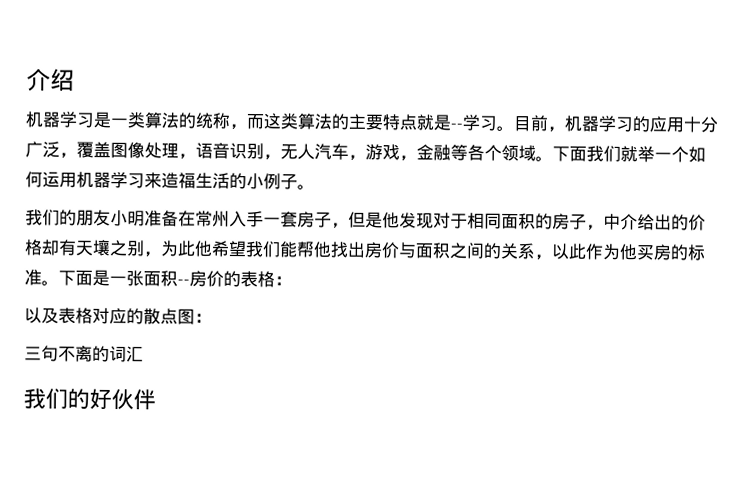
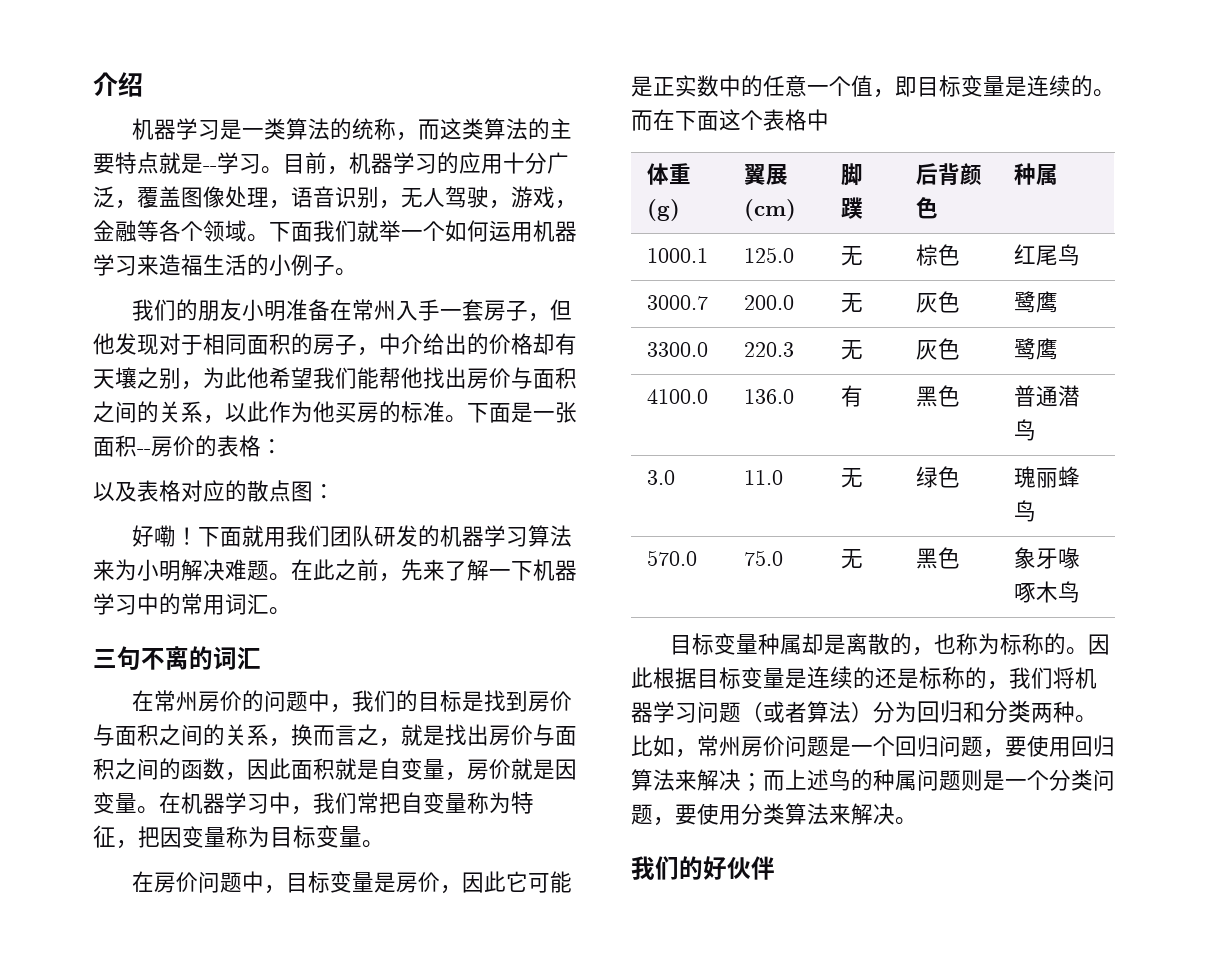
[314,143,349,160] 汽车 -> [445,186,489,208] 驾驶
[365,211,383,229] 是 -> (572, 310) none
[24,345,144,363] 三句不离的词汇 -> [131,525,572,547] [93,559,577,582] [93,593,291,615] [93,646,261,670] [131,690,572,713] [93,724,577,747] [93,758,577,781] [93,791,534,815] [93,825,384,849] [131,871,572,894] [631,75,1115,98] [631,109,829,131] [647,163,692,185] [647,199,681,221] [744,164,789,185] [744,199,797,221] [841,163,864,186] [841,197,864,219] [916,163,983,186] [916,197,939,219] [1014,163,1059,185] [647,248,709,263] [744,247,795,263] [841,246,864,266] [916,244,961,266] [1014,244,1081,266] [647,295,709,310] [744,295,795,310] [841,293,864,313] [916,291,961,313] [1014,291,1059,313] [647,342,709,357] [744,342,795,357] [841,340,864,360] [916,338,961,360] [1014,338,1059,360] [647,389,709,404] [744,389,795,404] [841,385,864,407] [916,385,961,407] [1014,385,1081,407] [1014,419,1037,441] [647,470,676,485] [744,470,784,485] [841,468,864,488] [916,466,961,488] [1014,466,1081,488] [1014,500,1037,522] [647,550,698,566] [744,550,784,566] [841,549,864,569] [916,547,961,569] [1014,547,1081,569] [1014,581,1081,603] [669,633,1110,656] [631,666,1097,690] [631,700,1097,723] [631,735,1115,758] [631,769,1115,792] [631,803,917,826] 好嘞！下面就用我们团队研发的机器学习算法来为小明解决难题。在此之前，先来了解一下机器学习中的常用词汇。 // 三句不离的词汇 // 在常州房价的问题中，我们的目标是找到房价与面积之间的关系，换而言之，就是找出房价与面积之间的函数，因此面积就是自变量，房价就是因变量。在机器学习中，我们常把自变量称为特征，把因变量称为目标变量。 // 在房价问题中，目标变量是房价，因此它可能是正实数中的任意一个值，即目标变量是连续的。而在下面这个表格中 // 体重(g) | 翼展(cm) | 脚蹼 | 后背颜色 | 种属 // 1000.1 | 125.0 | 无 | 棕色 | 红尾鸟 // 3000.7 | 200.0 | 无 | 灰色 | 鹭鹰 // 3300.0 | 220.3 | 无 | 灰色 | 鹭鹰 // 4100.0 | 136.0 | 有 | 黑色 | 普通潜鸟 // 3.0 | 11.0 | 无 | 绿色 | 瑰丽蜂鸟 // 570.0 | 75.0 | 无 | 黑色 | 象牙喙啄木鸟 // 目标变量种属却是离散的，也称为标称的。因此根据目标变量是连续的还是标称的，我们将机器学习问题（或者算法）分为回归和分类两种。比如，常州房价问题是一个回归问题，要使用回归算法来解决；而上述鸟的种属问题则是一个分类问题，要使用分类算法来解决。

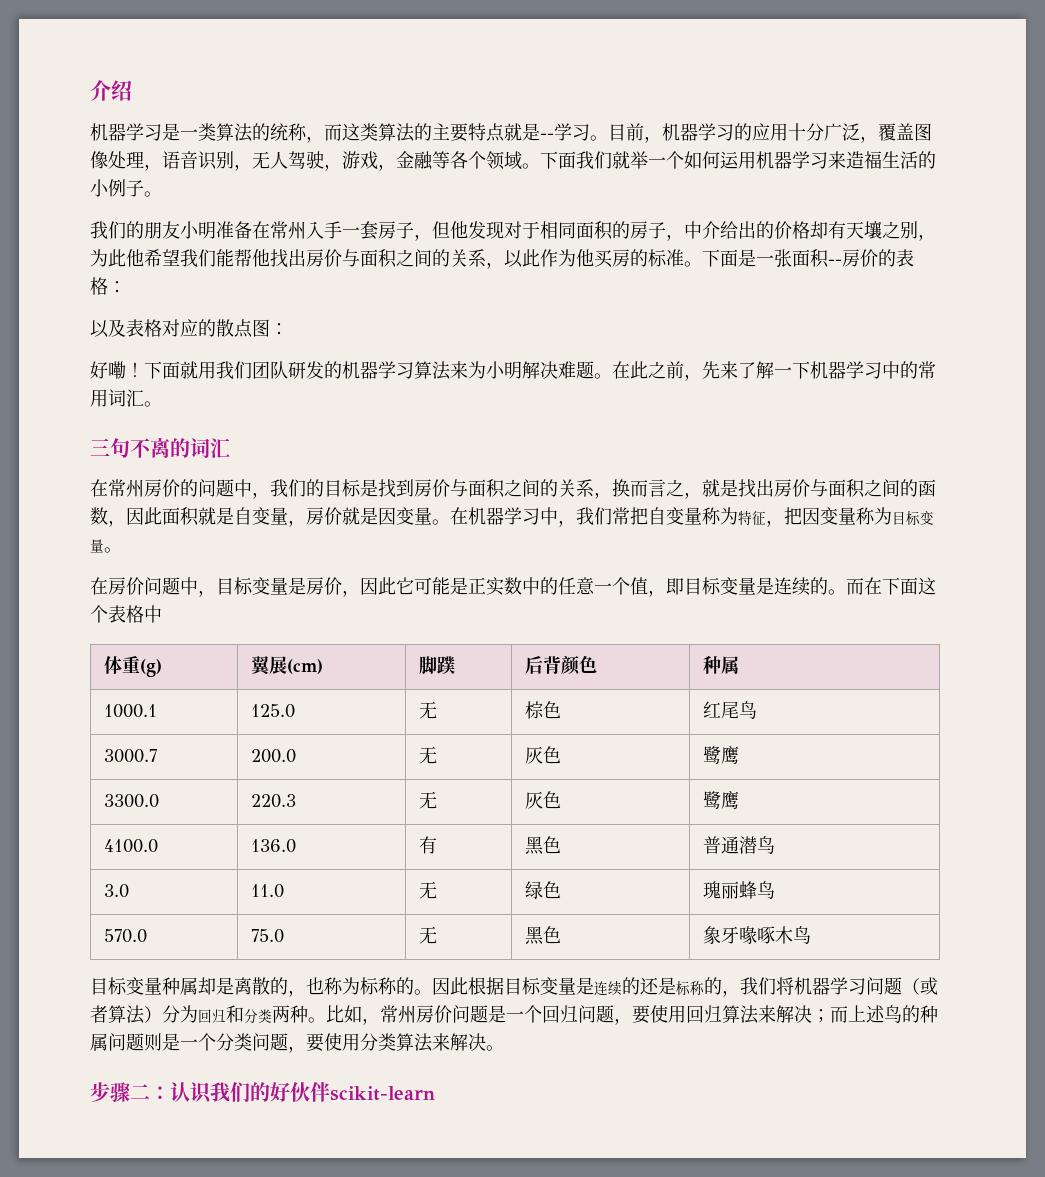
(917, 821) none -> [90,1082,212,1104] 步骤二：认识
(775, 868) none -> [330,1086,435,1101] scikit-learn

